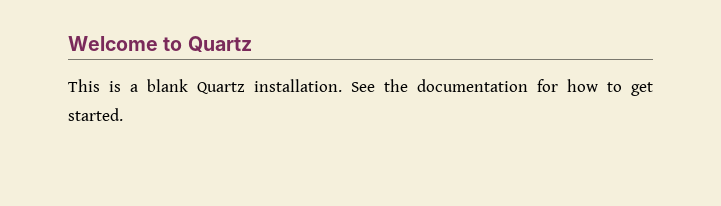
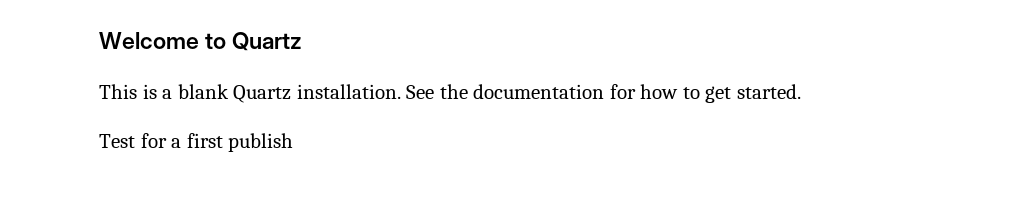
(123, 114) none -> [99,133,294,152] // Test for a first publish

